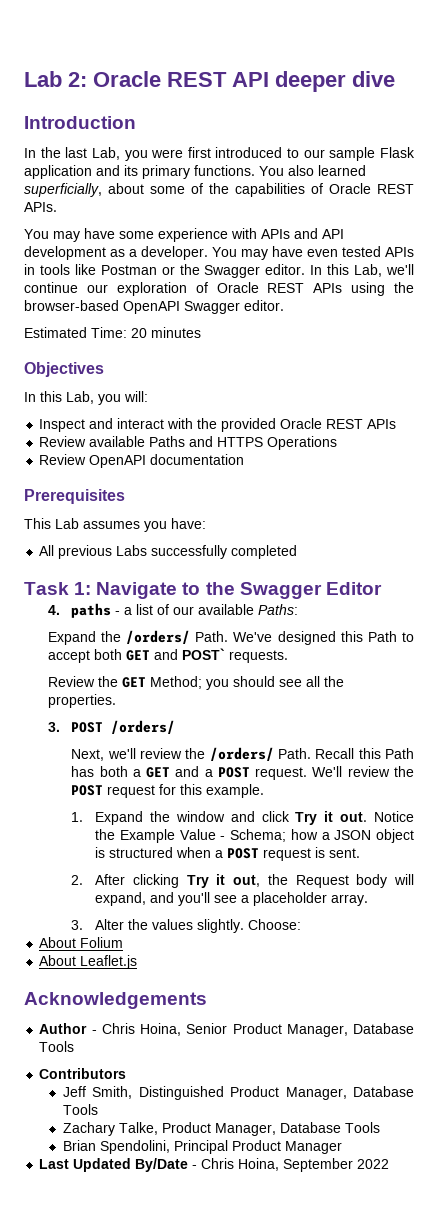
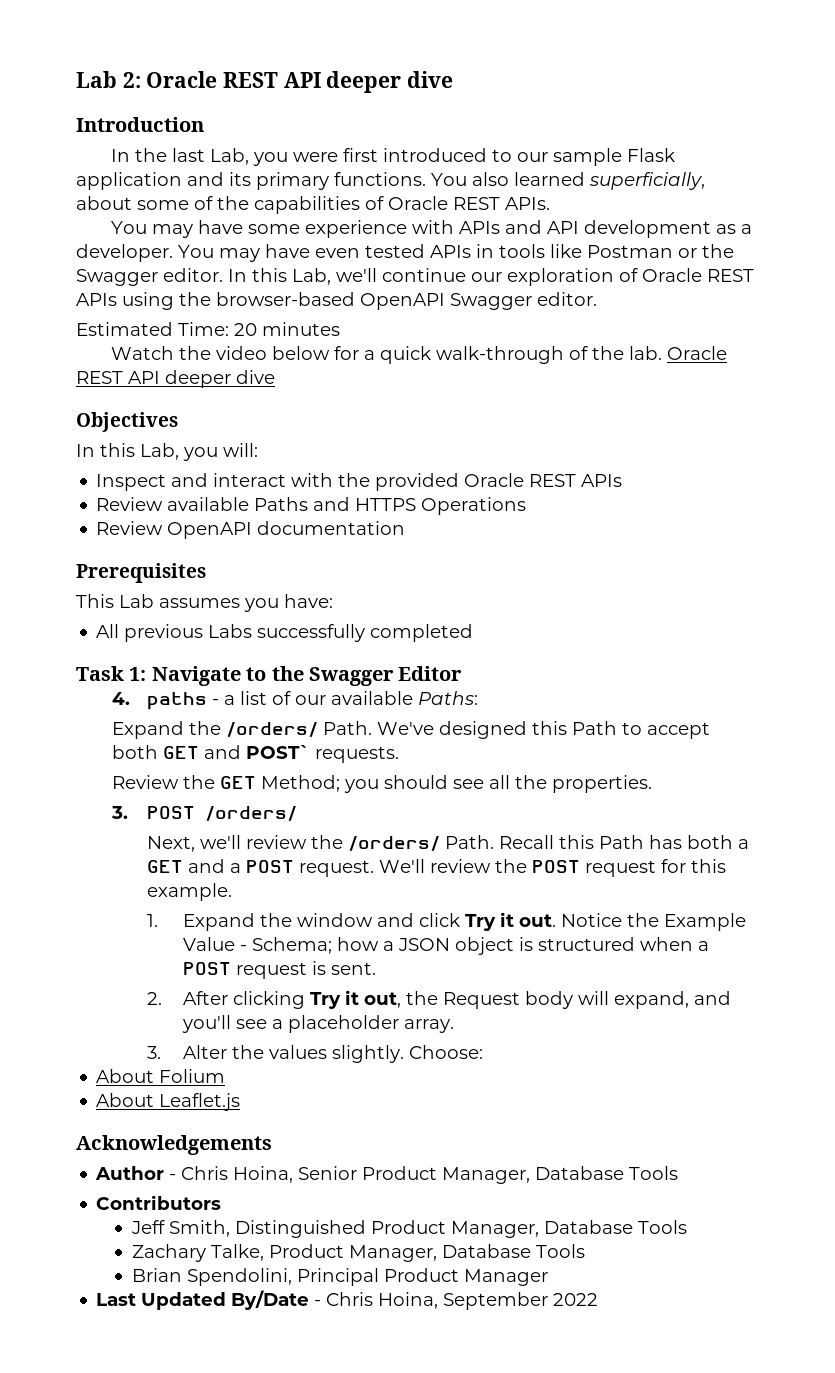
(201, 332) none -> [111,346,728,364] [76,370,275,388] // Watch the video below for a quick walk-through of the lab. Oracle REST API deeper dive

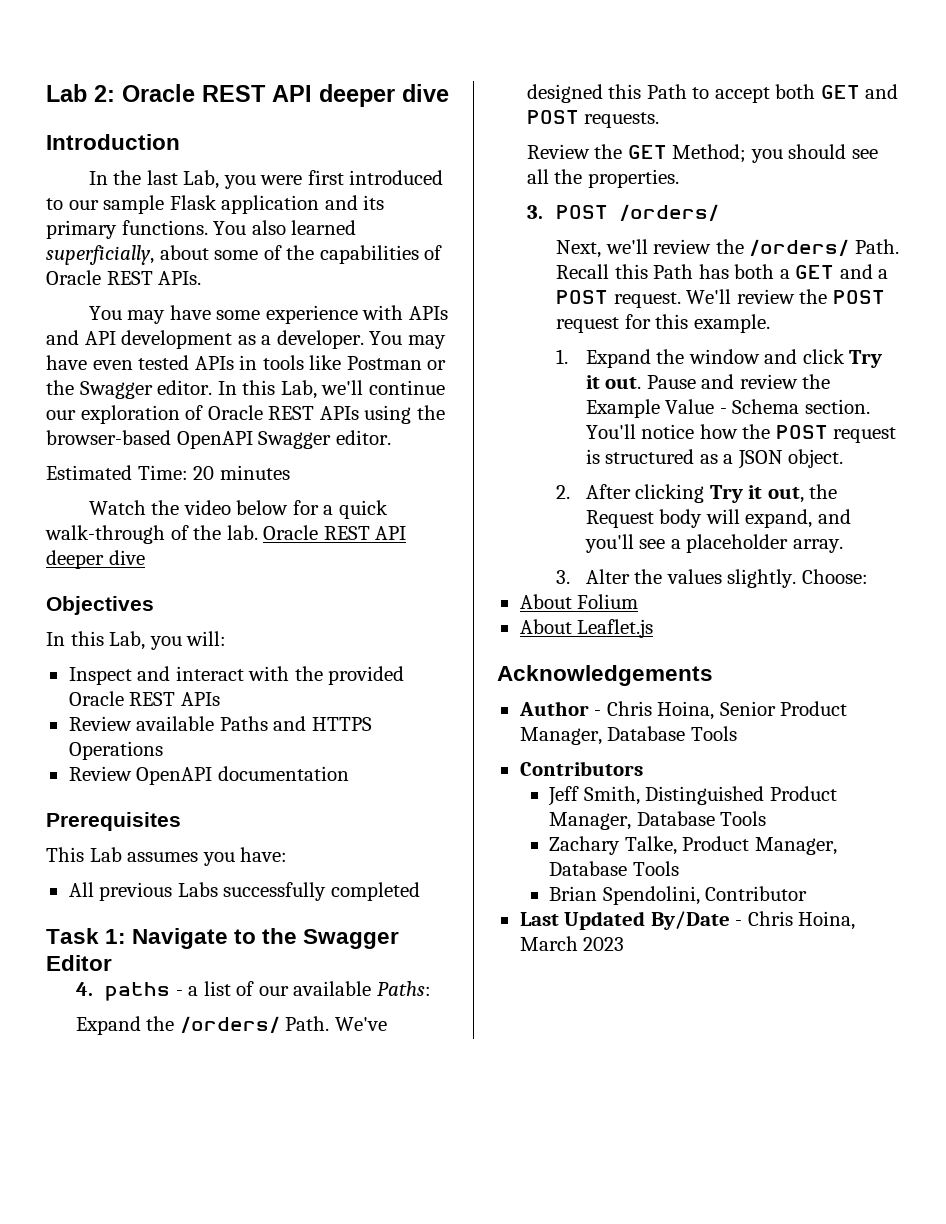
[245,745,310,759] POST` -> [526,110,579,124] POST
[561,913,623,927] Notice -> [646,374,798,389] Pause and review
[252,937,710,955] [183,961,377,979] Schema; how a JSON object is structured when a POST request is sent. -> [732,399,870,414] [585,424,897,443] [585,449,844,469] Schema section. You'll notice how the POST request is structured as a JSON object.
[297,1268,549,1286] Principal Product Manager -> [705,886,808,901] Contributor
[443,1292,599,1310] September 2022 -> [519,936,625,951] March 2023

